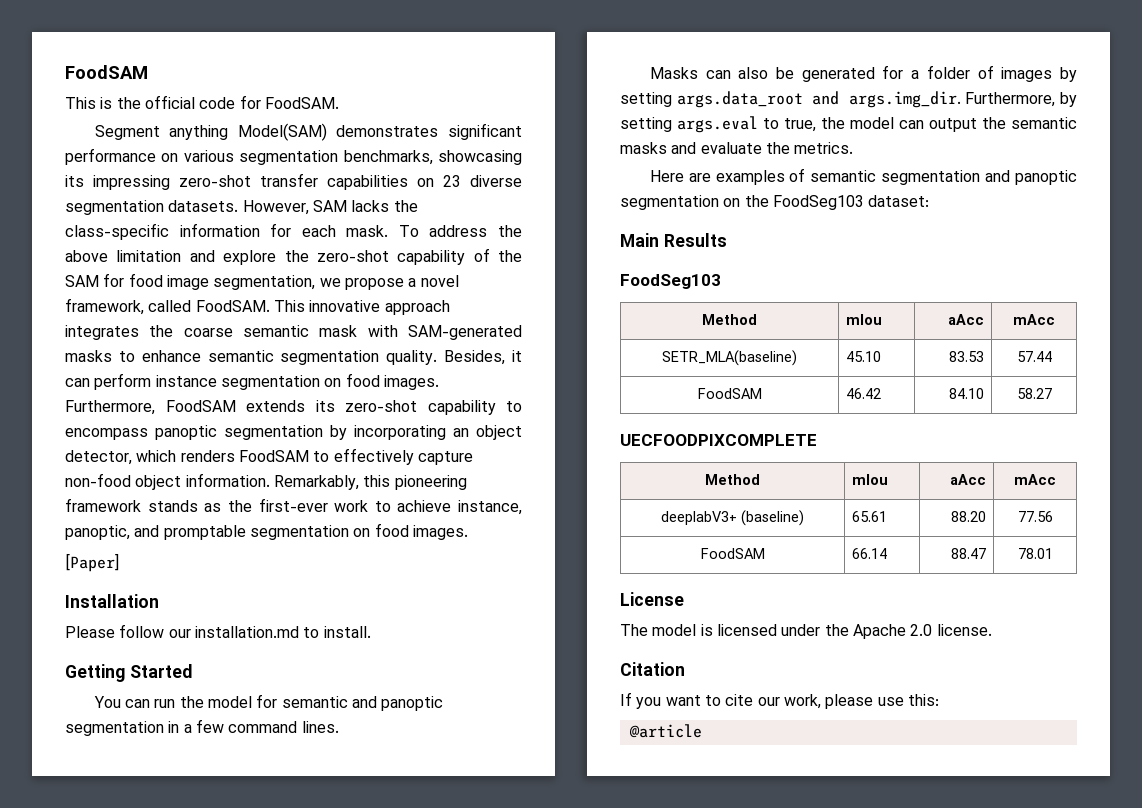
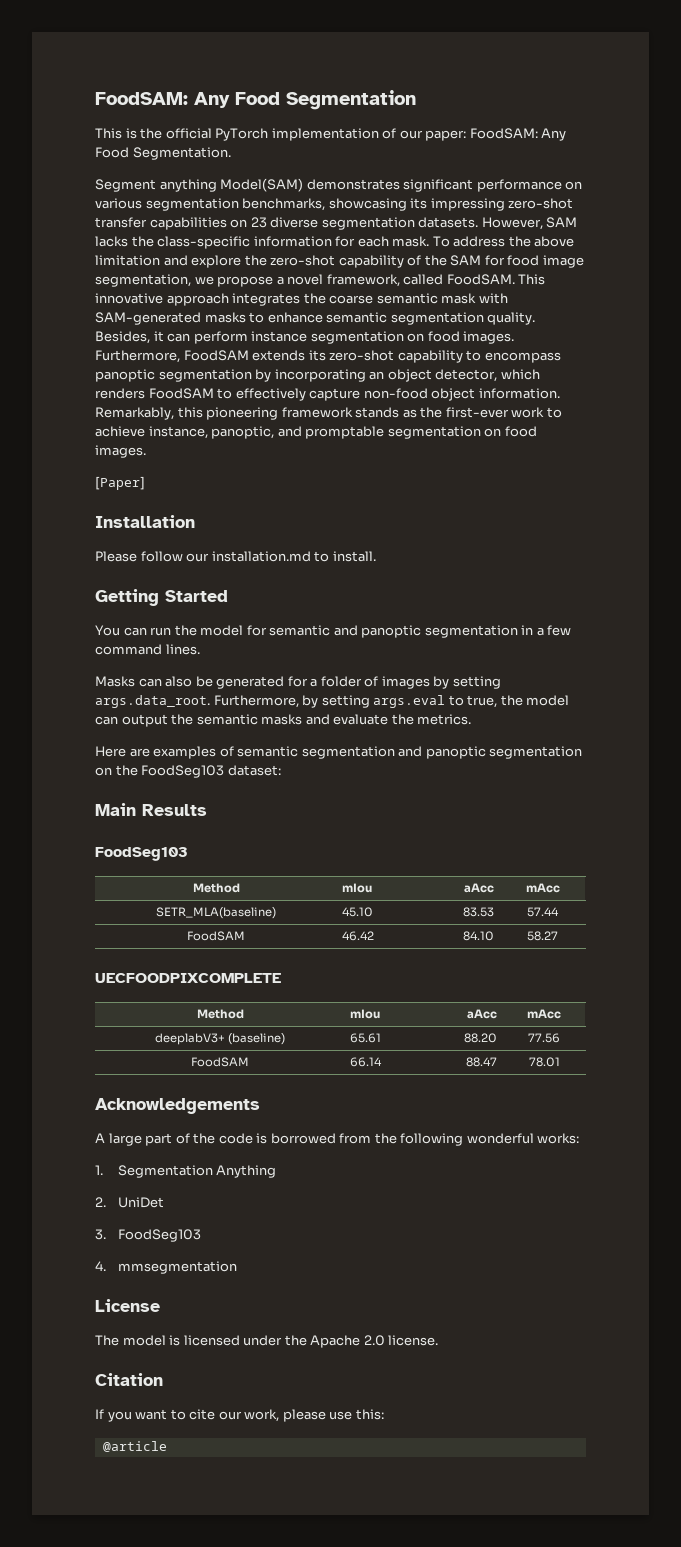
[65,65,148,79] FoodSAM -> [95,90,416,110] FoodSAM: Any Food Segmentation
[199,95,339,109] code for FoodSAM. -> [215,128,567,141] [95,147,231,160] PyTorch implementation of our paper: FoodSAM: Any Food Segmentation.
[676,91,961,108] args.data_root and args.img_dir. -> [95,695,210,708] args.data_root.
(1053, 553) none -> [95,1098,260,1114] [95,1133,580,1146] [95,1165,277,1178] [95,1197,164,1208] [95,1229,201,1242] [95,1261,237,1274] // Acknowledgements // A large part of the code is borrowed from the following wonderful works: // 1. Segmentation Anything // 2. UniDet // 3. FoodSeg103 // 4. mmsegmentation

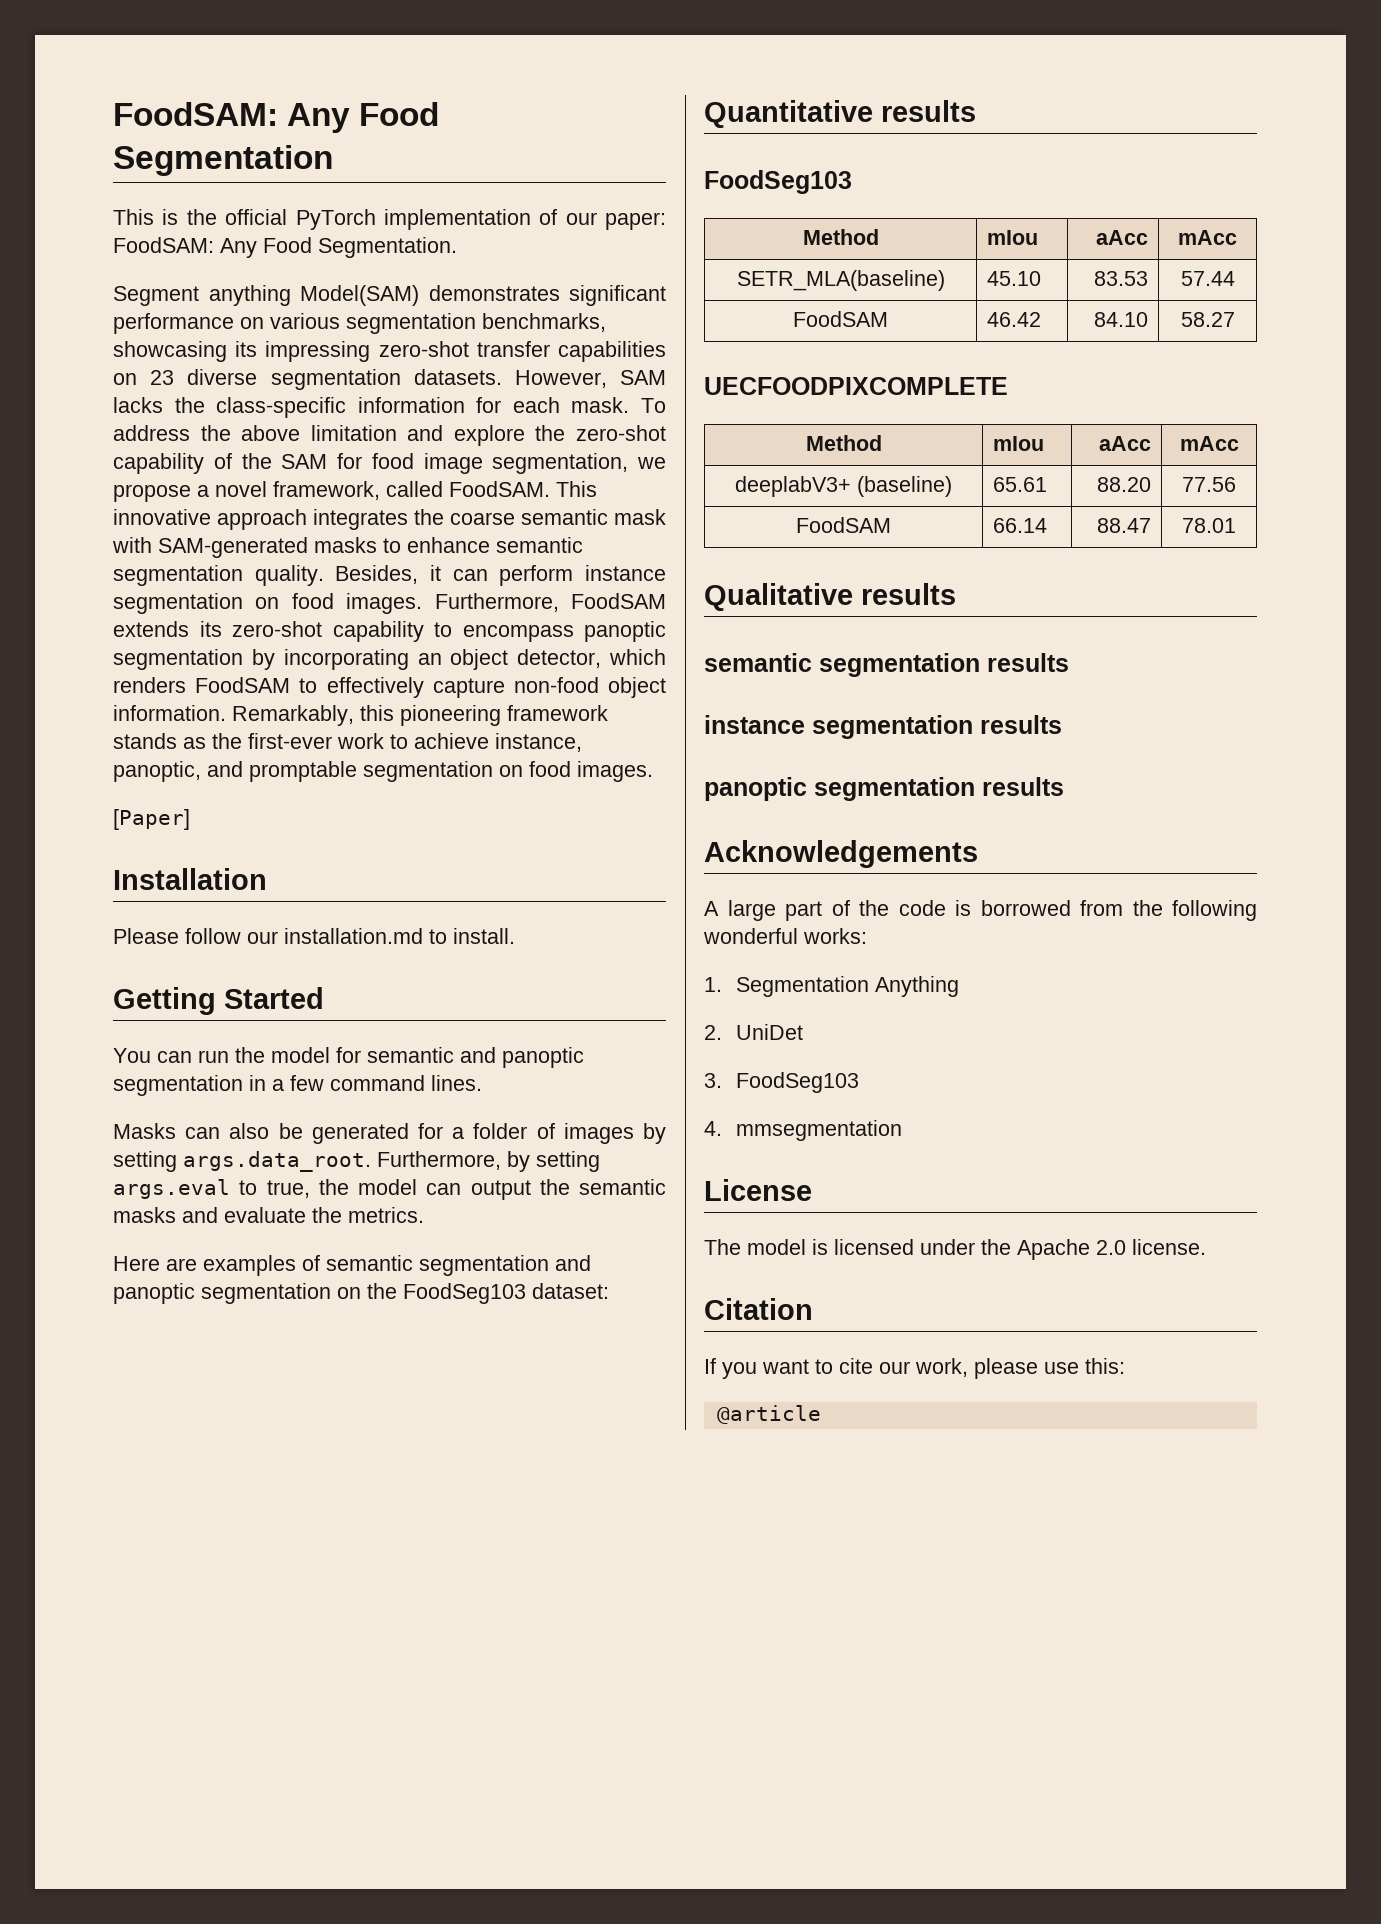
[95,803,207,816] Main Results -> [704,100,976,128] Quantitative results
(560, 1062) none -> [704,583,956,611] [704,653,1069,677] [704,715,1062,739] [704,777,1064,801] // Qualitative results // semantic segmentation results // instance segmentation results // panoptic segmentation results

